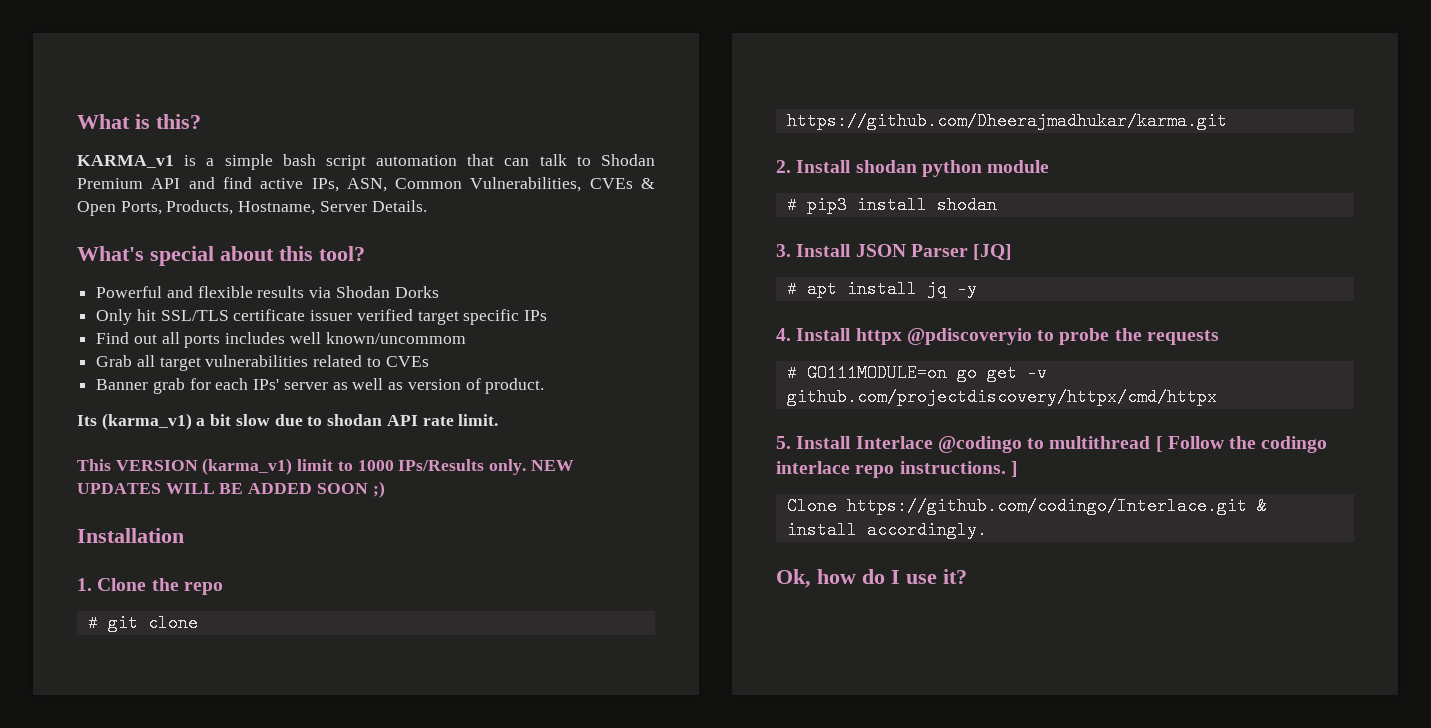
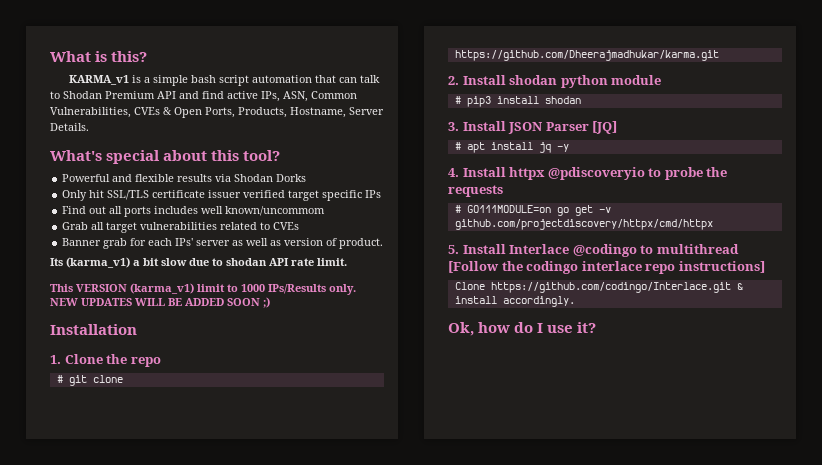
[1155,436,1224,452] [ Follow -> [448,261,499,273] [Follow
[899,461,1018,477] instructions. ] -> [678,261,765,273] instructions]

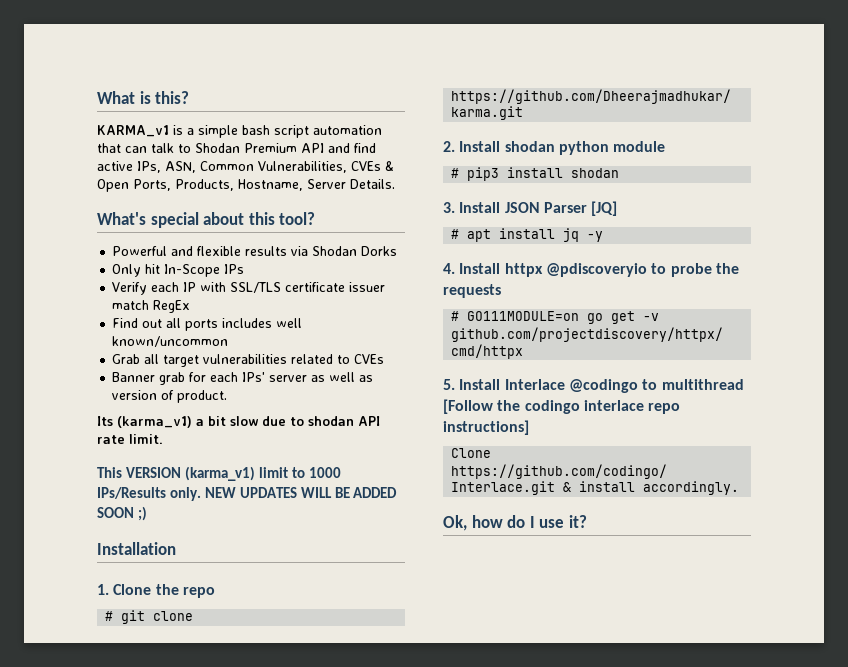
[107,190,382,201] SSL/TLS certificate issuer verified target specific IPs -> [164,264,245,277] [112,282,386,295] [112,300,191,313] In-Scope IPs // Verify each IP with SSL/TLS certificate issuer match RegEx
[225,206,326,216] known/uncommom -> [112,336,229,347] known/uncommon

